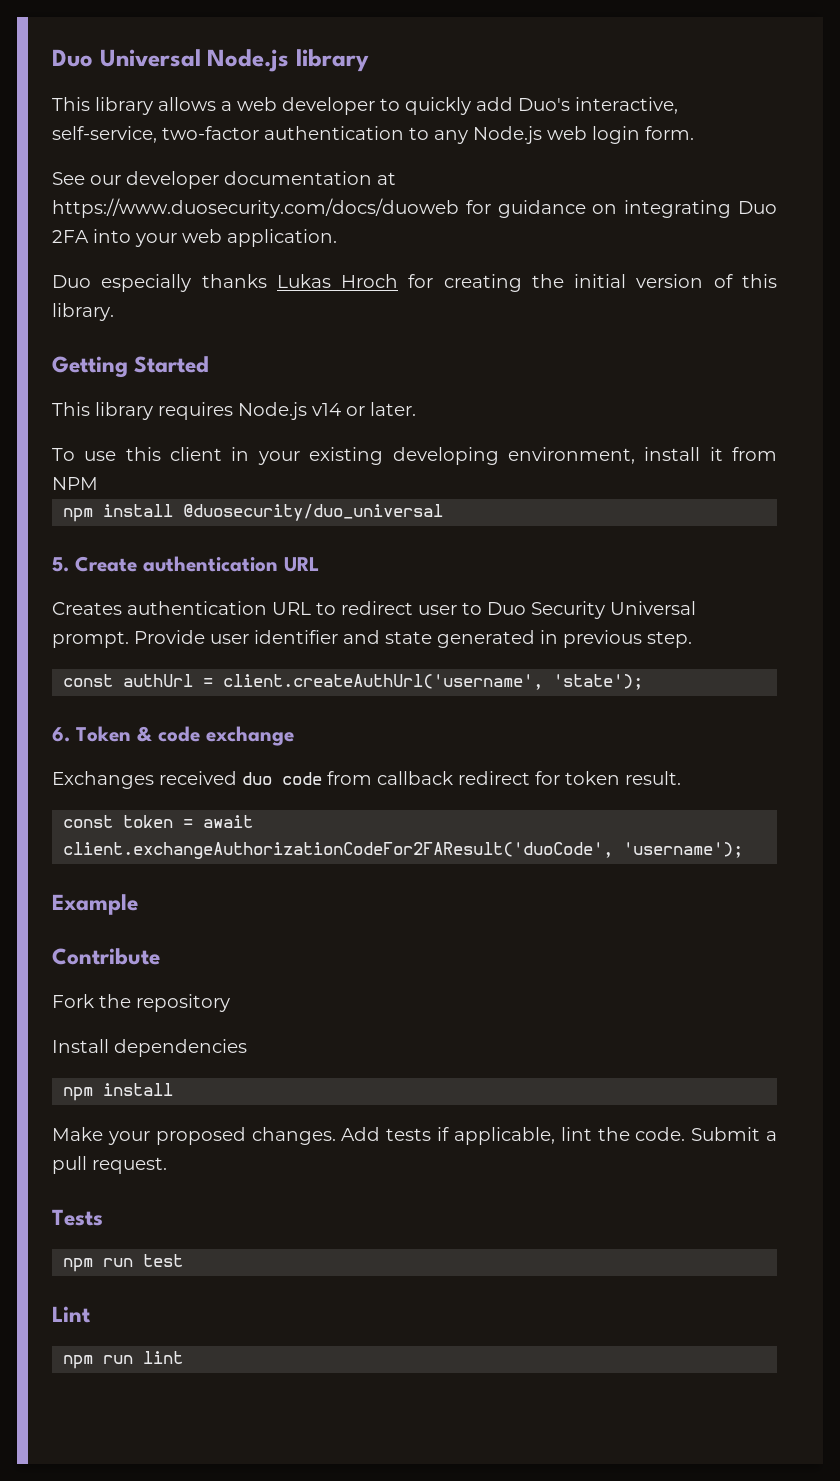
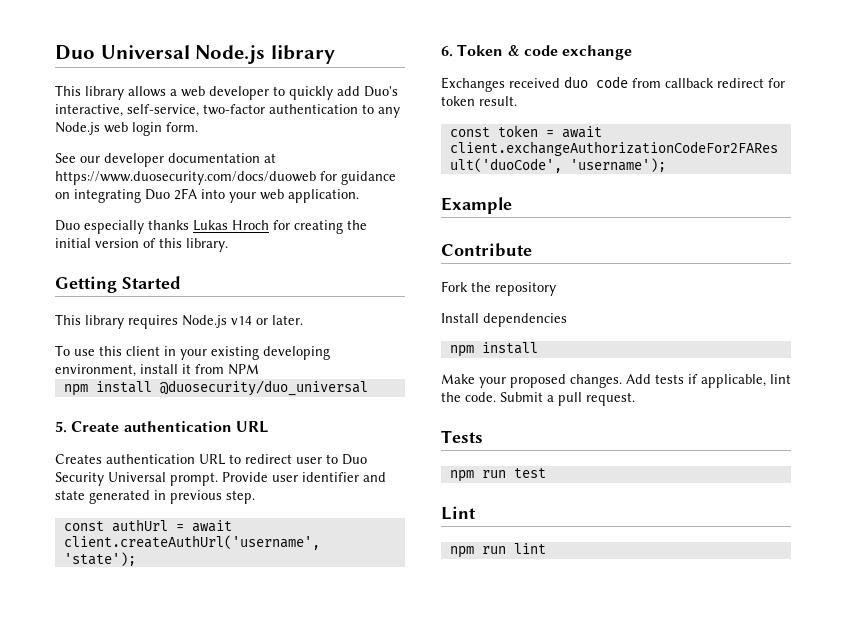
(214, 682) none -> [191,520,232,532] await

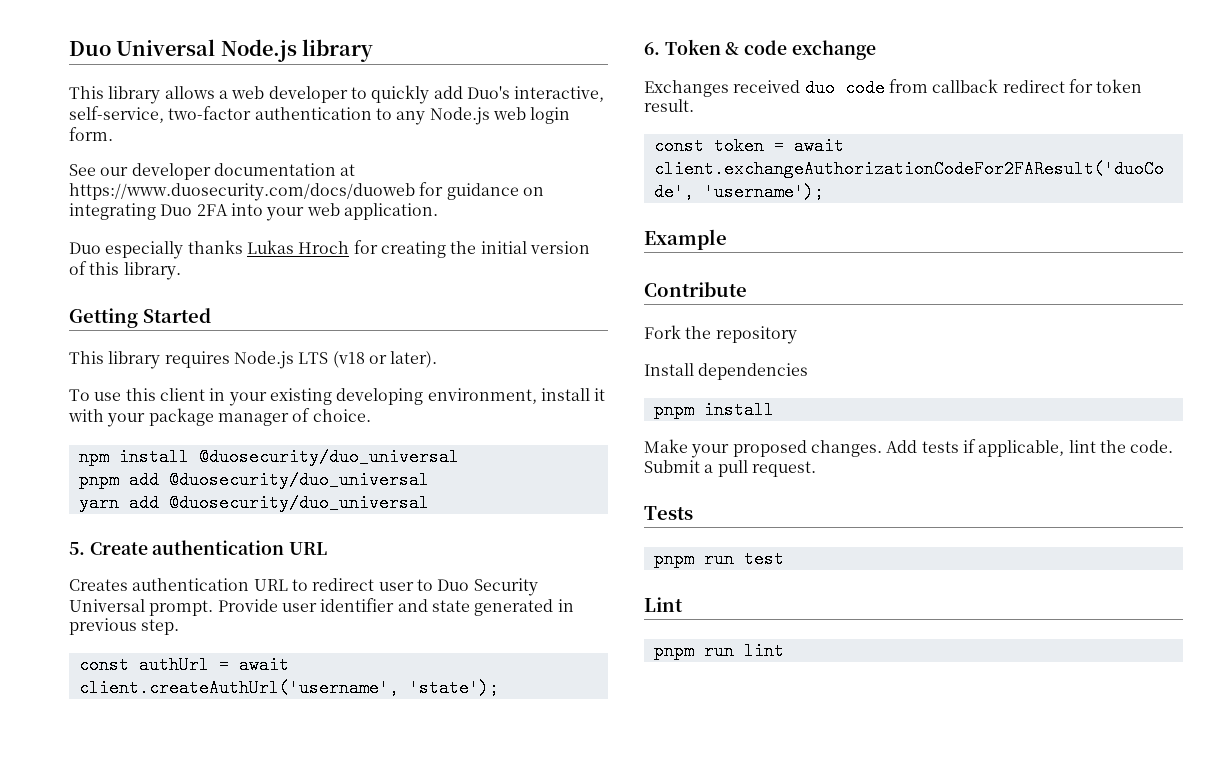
[231,315,303,325] v14 or later. -> [298,351,438,368] LTS (v18 or later).
[195,364,259,375] [63,381,152,396] from NPM // npm install -> [68,408,371,427] [78,448,459,466] [78,471,429,489] [78,494,159,512] with your package manager of choice. // npm install @duosecurity/duo_universal // pnpm add @duosecurity/duo_universal // yarn add
[449,345,474,357] npm -> [653,401,694,419] pnpm
[449,470,474,482] npm -> [653,550,694,568] pnpm
[449,546,474,558] npm -> [653,642,694,660] pnpm

